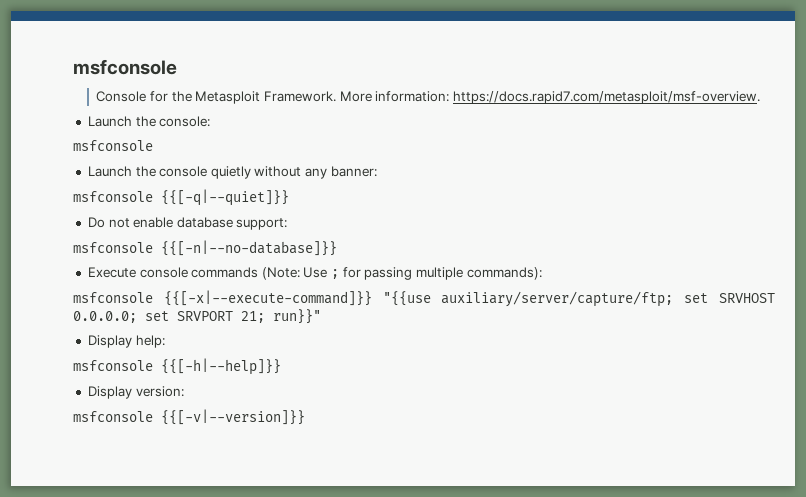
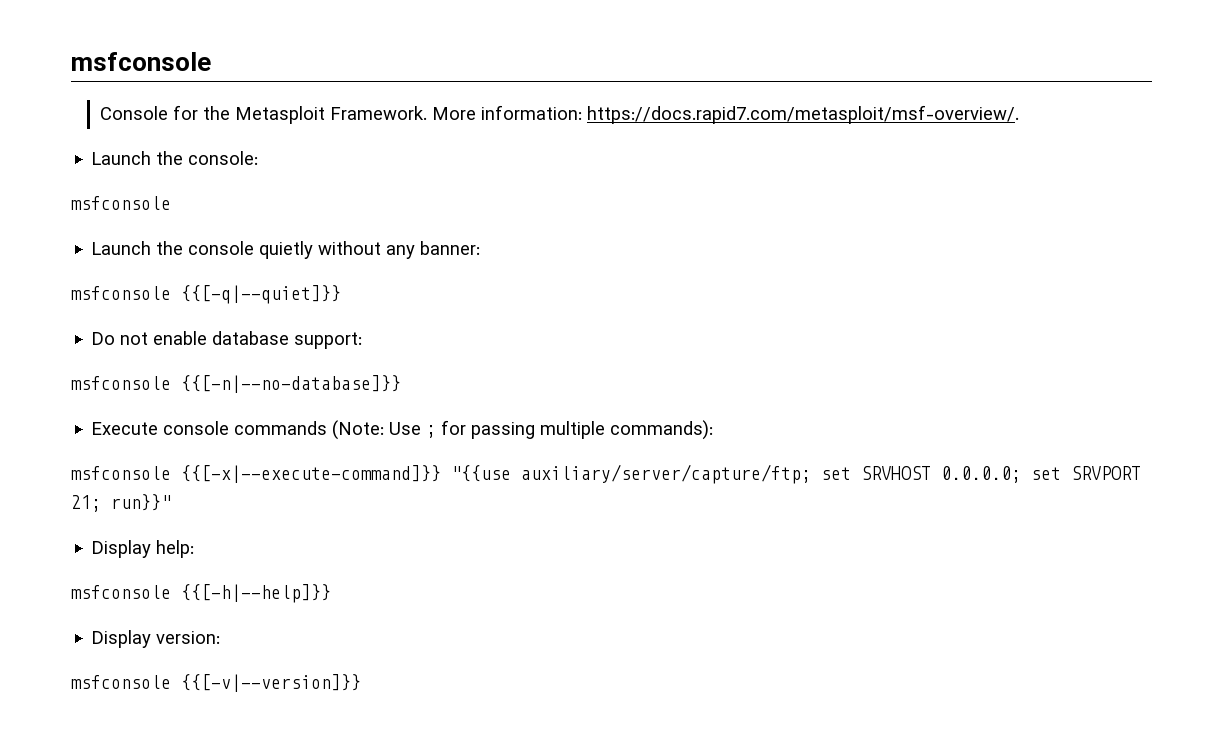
[452,91,760,104] https://docs.rapid7.com/metasploit/msf-overview. -> [587,105,1020,124] https://docs.rapid7.com/metasploit/msf-overview/.

